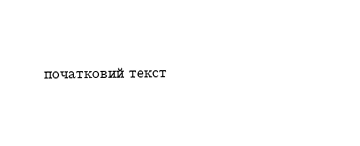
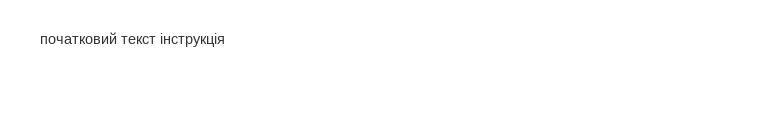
(168, 74) none -> [160,33,225,47] інструкція

